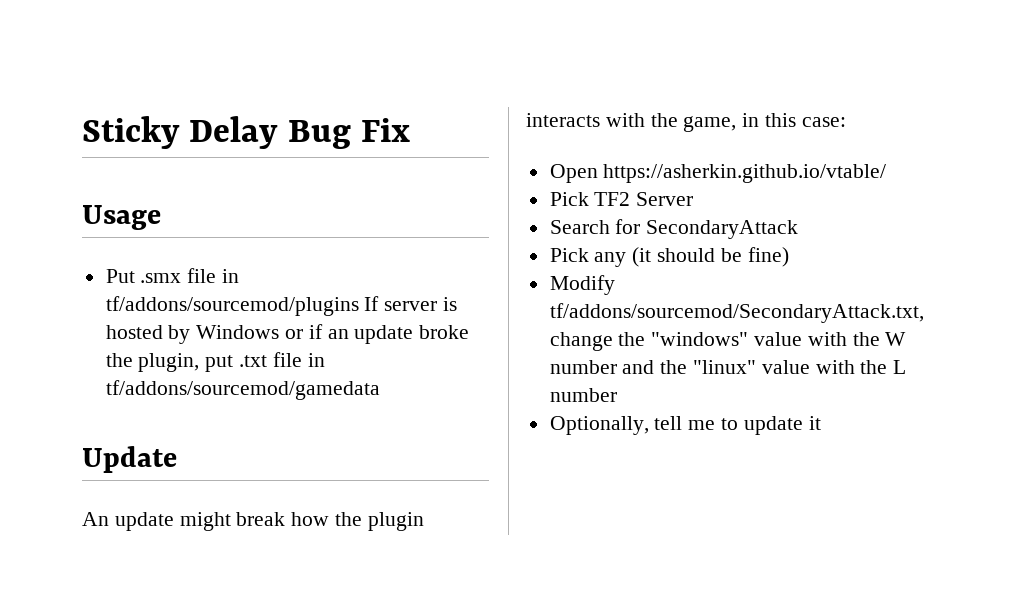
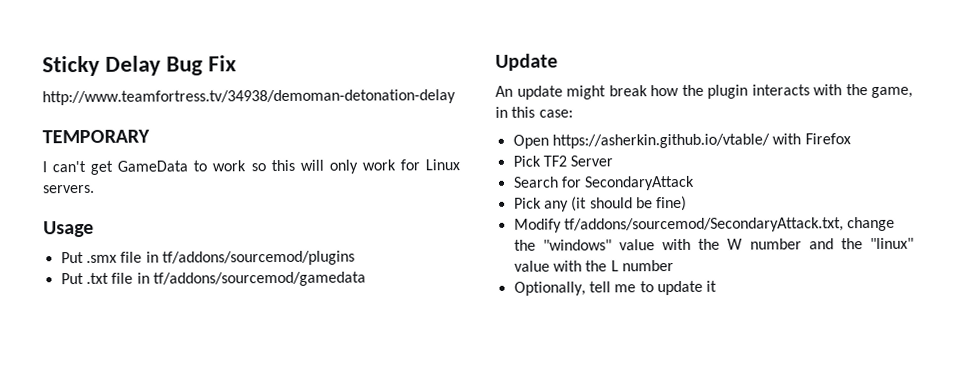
(411, 130) none -> [42,89,456,106] [42,129,150,144] [42,159,460,175] [43,184,95,194] // http://www.teamfortress.tv/34938/demoman-detonation-delay // TEMPORARY // I can't get GameData to work so this will only work for Linux servers.
[364,296,458,311] [105,324,470,344] [105,353,234,372] If server is hosted by Windows or if an update broke the plugin, put -> [60,272,84,285] // Put
(887, 173) none -> [772,133,851,145] with Firefox

